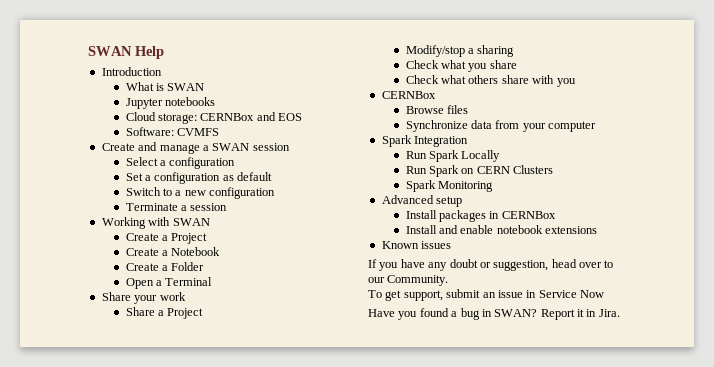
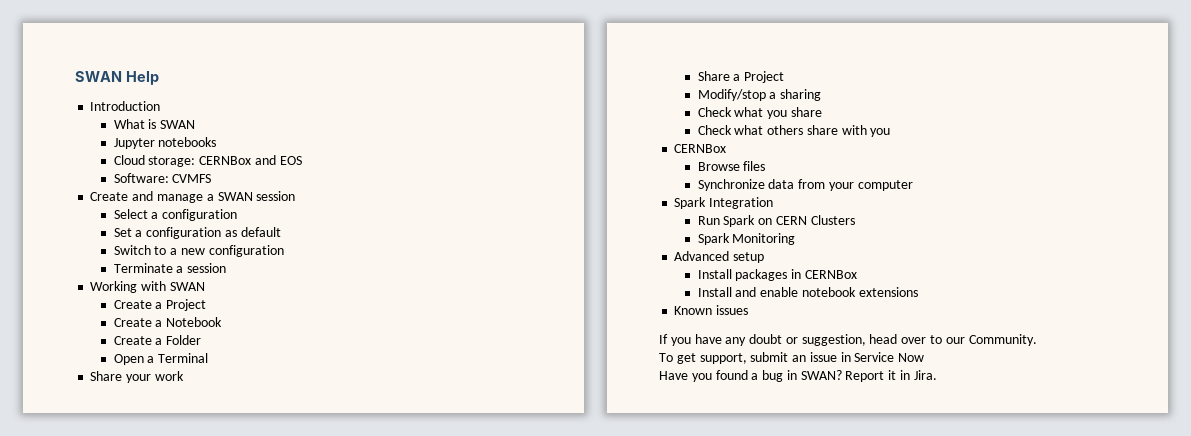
[405,150,501,162] // Run Spark Locally -> (774, 203) none

